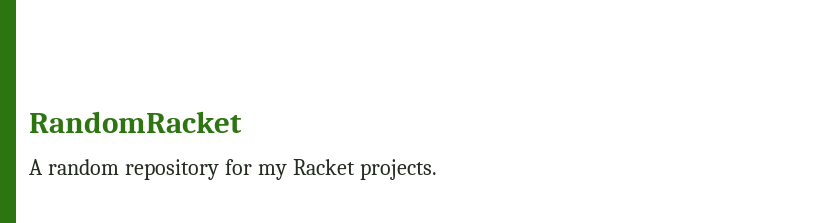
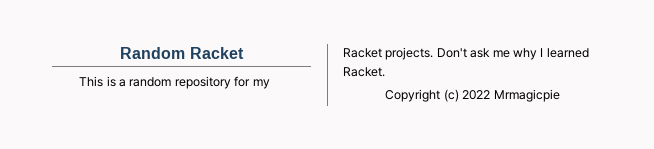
[29,111,242,133] [29,159,43,175] RandomRacket // A -> [120,47,244,59] [79,76,127,87] Random Racket // This is a
(437, 169) none -> [436,48,589,60] [343,67,385,77] [385,89,560,102] Don't ask me why I learned Racket. // Copyright (c) 2022 Mrmagicpie

